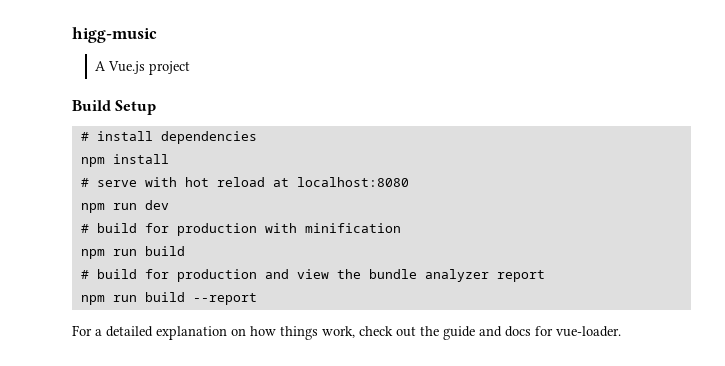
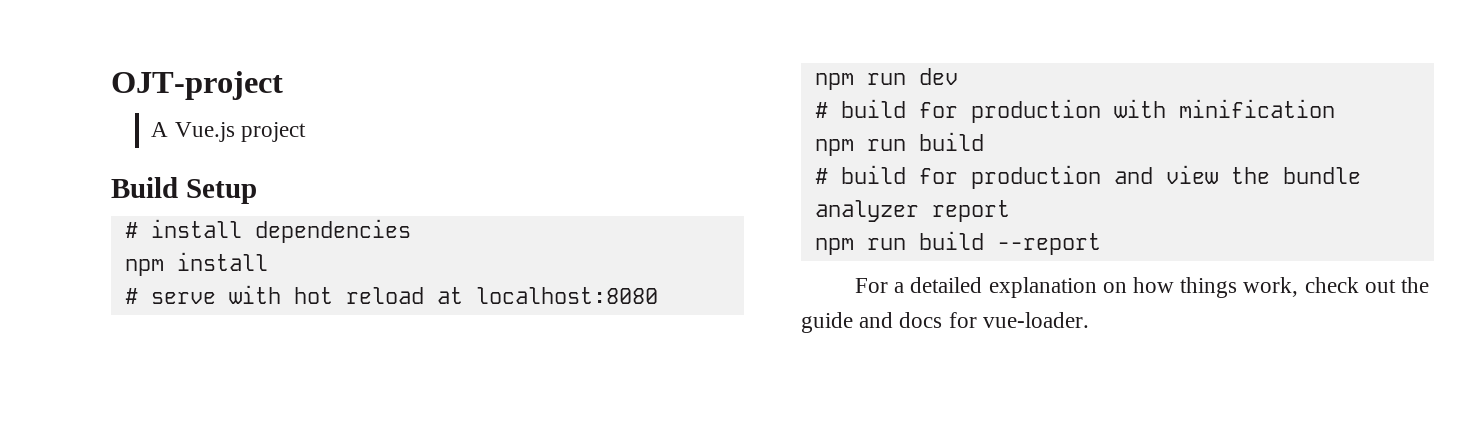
[72,27,157,43] higg-music -> [111,71,283,100] OJT-project

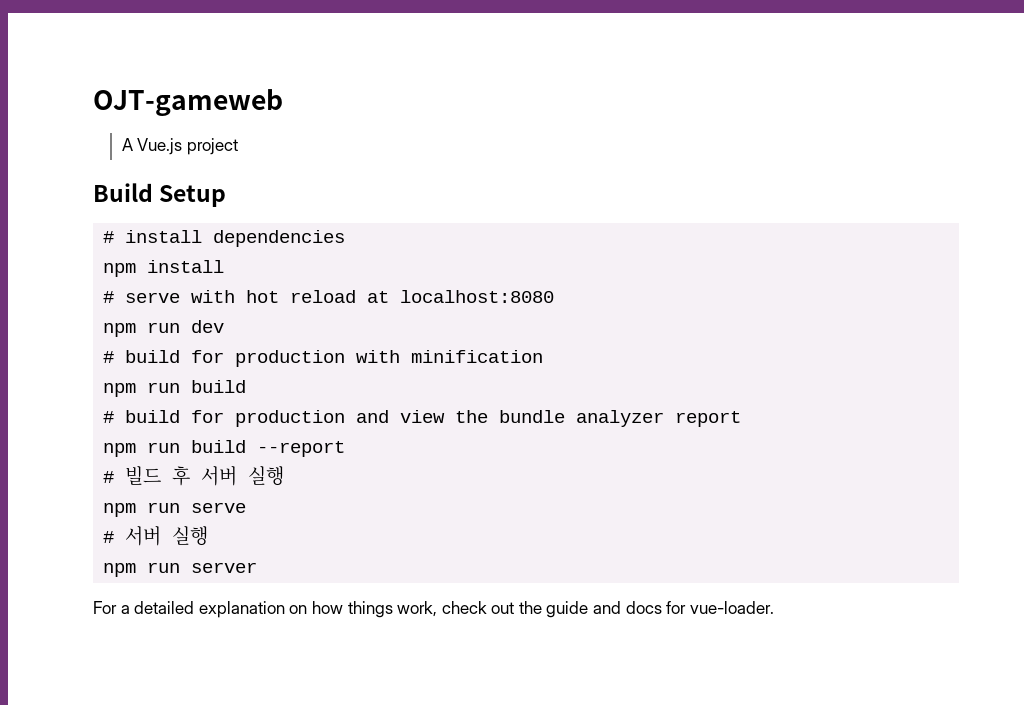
[111,71,283,100] OJT-project -> [93,89,283,116] OJT-gameweb
(1101, 244) none -> [103,466,285,486] [103,502,247,517] [103,526,209,546] [103,562,258,577] // # 빌드 후 서버 실행 // npm run serve // # 서버 실행 // npm run server

